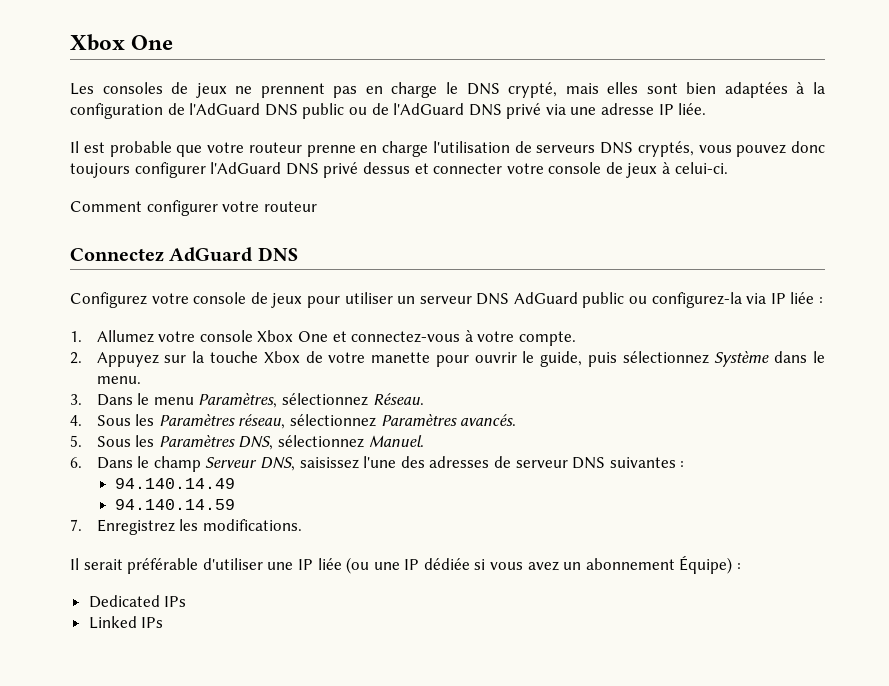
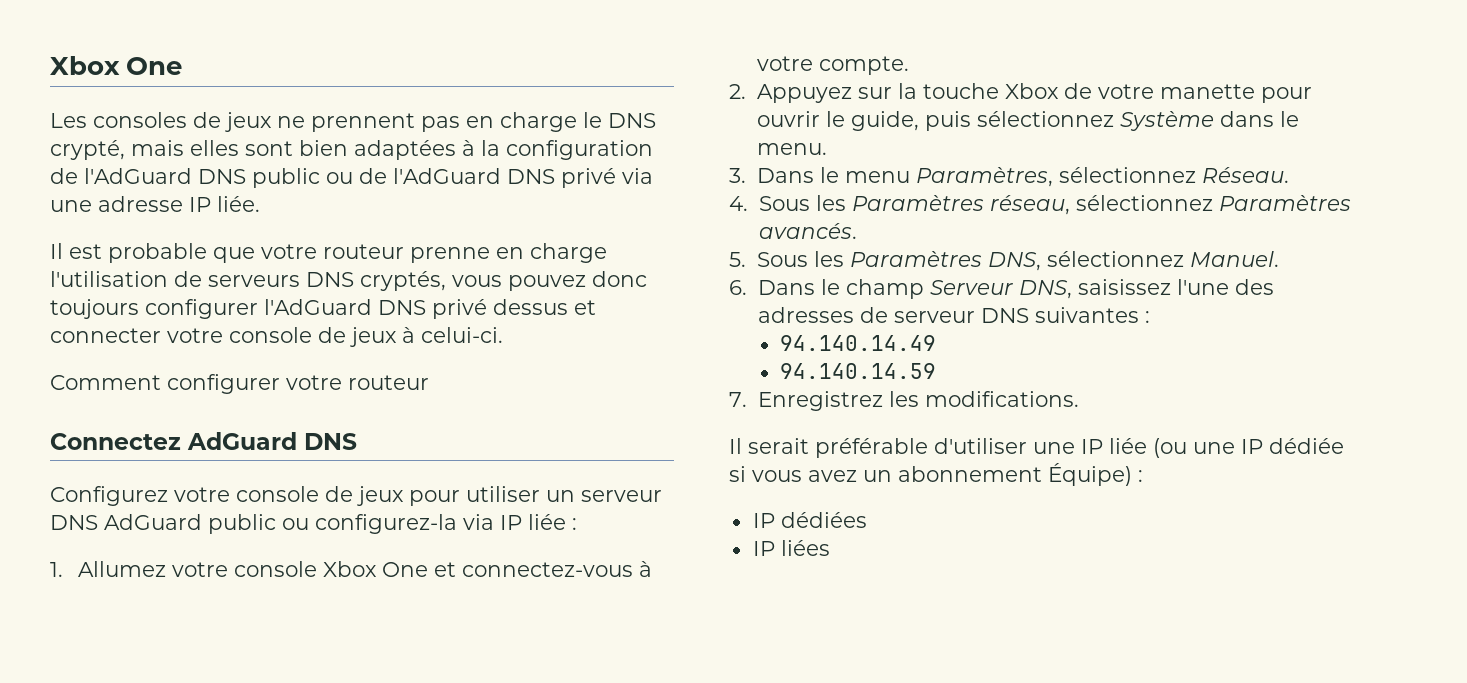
[88,595,187,608] [88,616,164,629] Dedicated IPs // Linked IPs -> [752,512,867,528] [752,540,830,556] IP dédiées // IP liées

